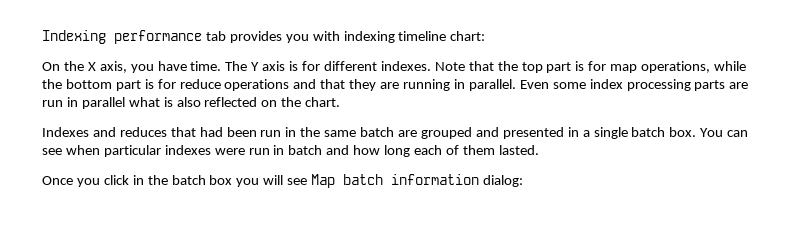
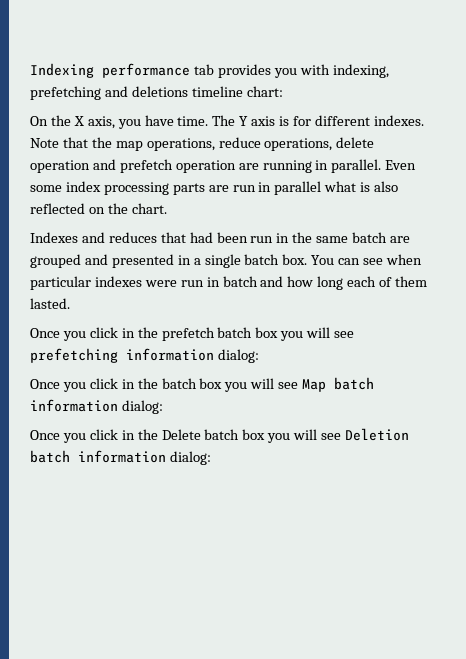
[343,31,395,43] indexing -> [332,64,389,78] [30,86,188,100] indexing, prefetching and deletions
[521,61,747,73] [42,79,377,91] top part is for map operations, while the bottom part is for reduce operations and that they -> [115,137,375,151] [30,159,236,173] map operations, reduce operations, delete operation and prefetch operation
(539, 150) none -> [30,327,355,341] [30,348,259,363] // Once you click in the prefetch batch box you will see prefetching information dialog:
(524, 181) none -> [30,428,410,443] [30,450,211,465] // Once you click in the Delete batch box you will see Deletion batch information dialog:

